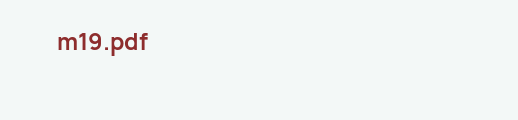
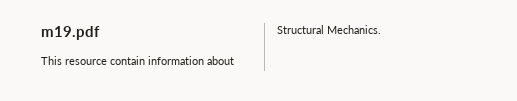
(148, 44) none -> [41,56,234,65] [277,25,381,34] // This resource contain information about Structural Mechanics.

